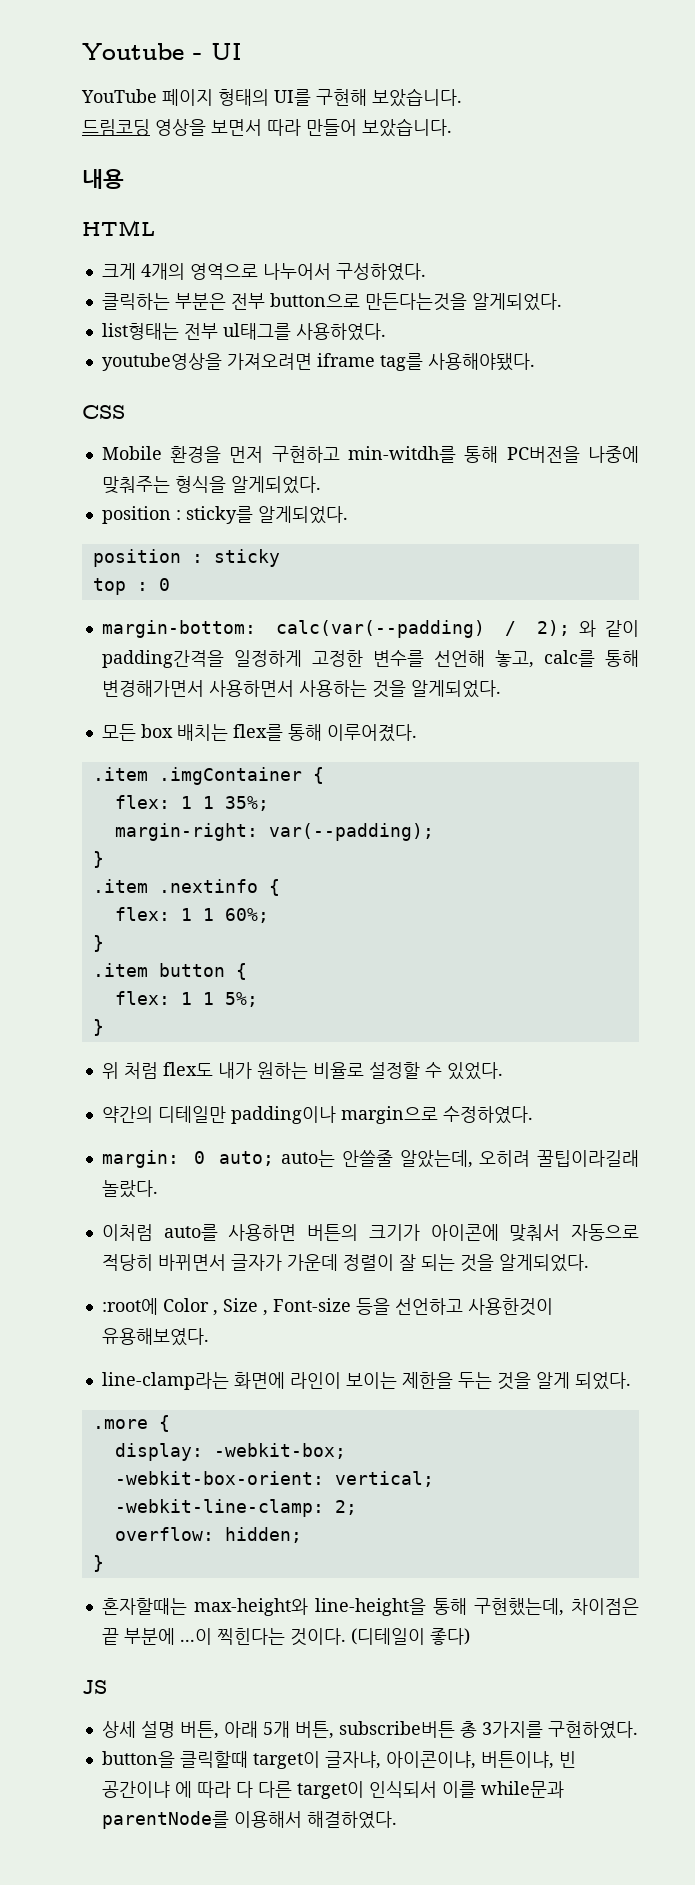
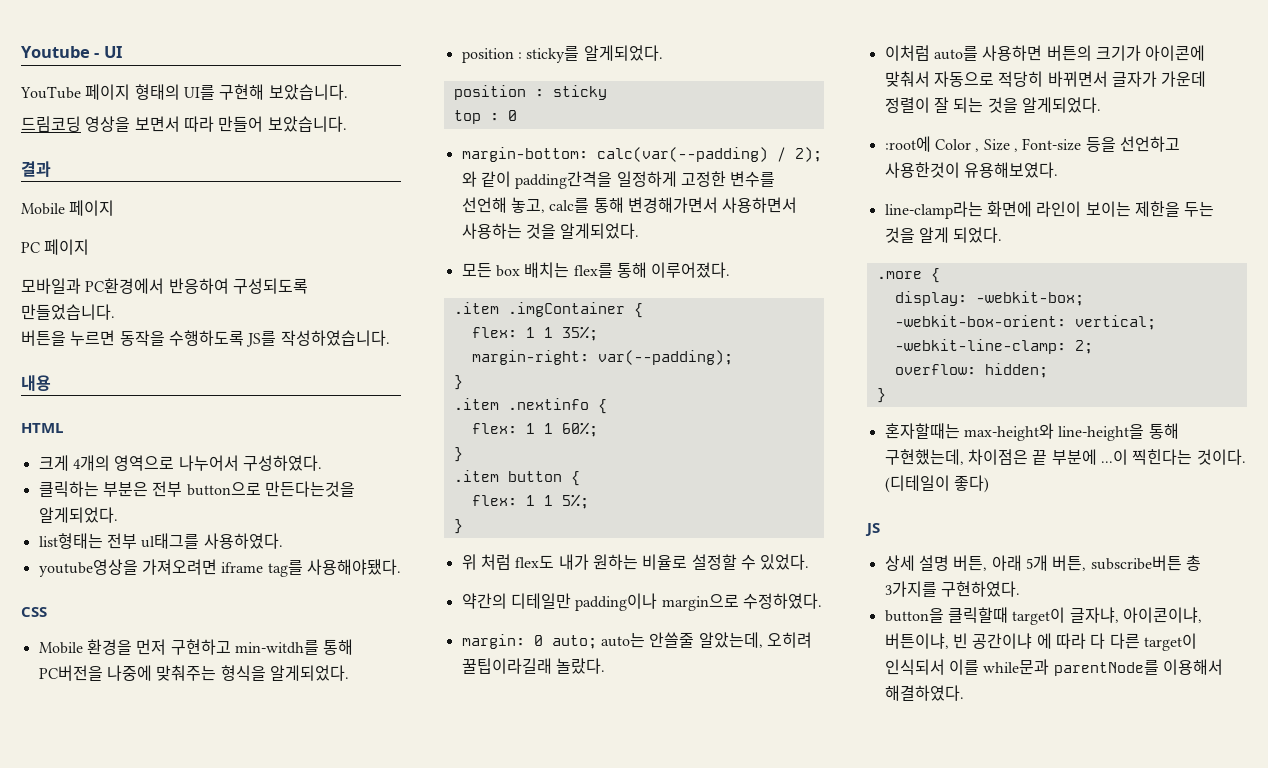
(452, 127) none -> [21,161,51,177] [21,200,115,216] [21,239,90,255] [21,278,308,294] [21,304,115,320] [21,330,390,347] // 결과 // Mobile 페이지 // PC 페이지 // 모바일과 PC환경에서 반응하여 구성되도록 만들었습니다. // 버튼을 누르면 동작을 수행하도록 JS를 작성하였습니다.

